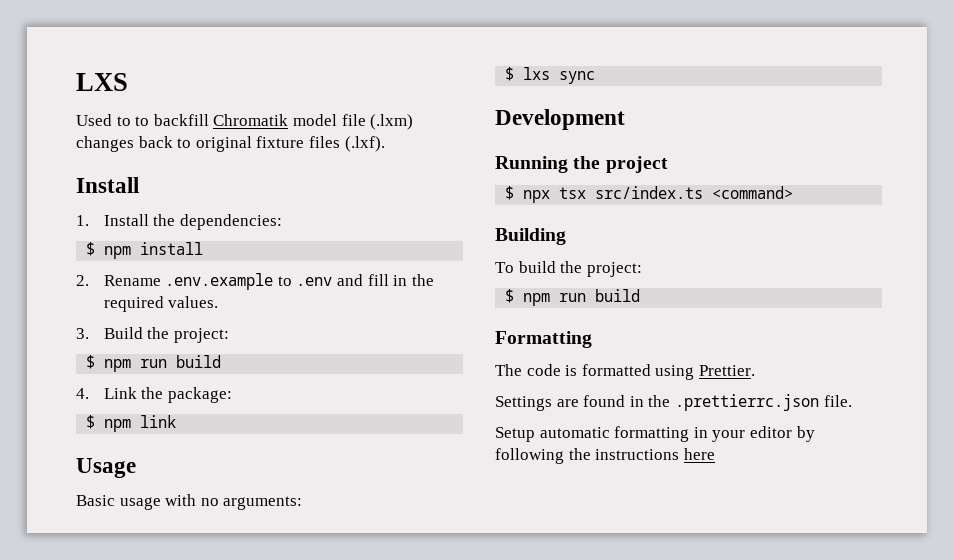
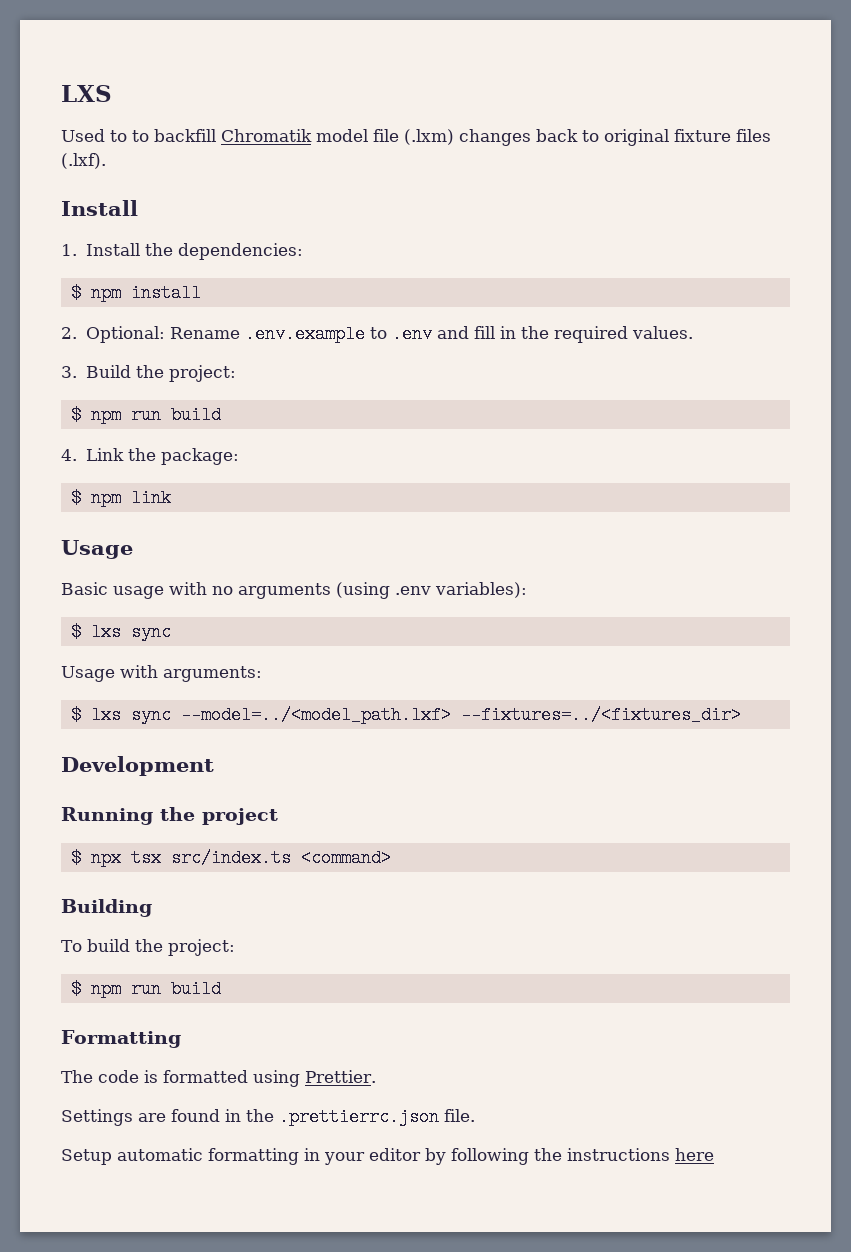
(89, 280) none -> [86,326,166,343] Optional:
(219, 502) none -> [238,582,527,599] [70,623,171,641] [61,665,158,682] arguments (using .env variables): // $ lxs sync // Usage with
(596, 77) none -> [180,706,741,724] --model=../<model_path.lxf> --fixtures=../<fixtures_dir>

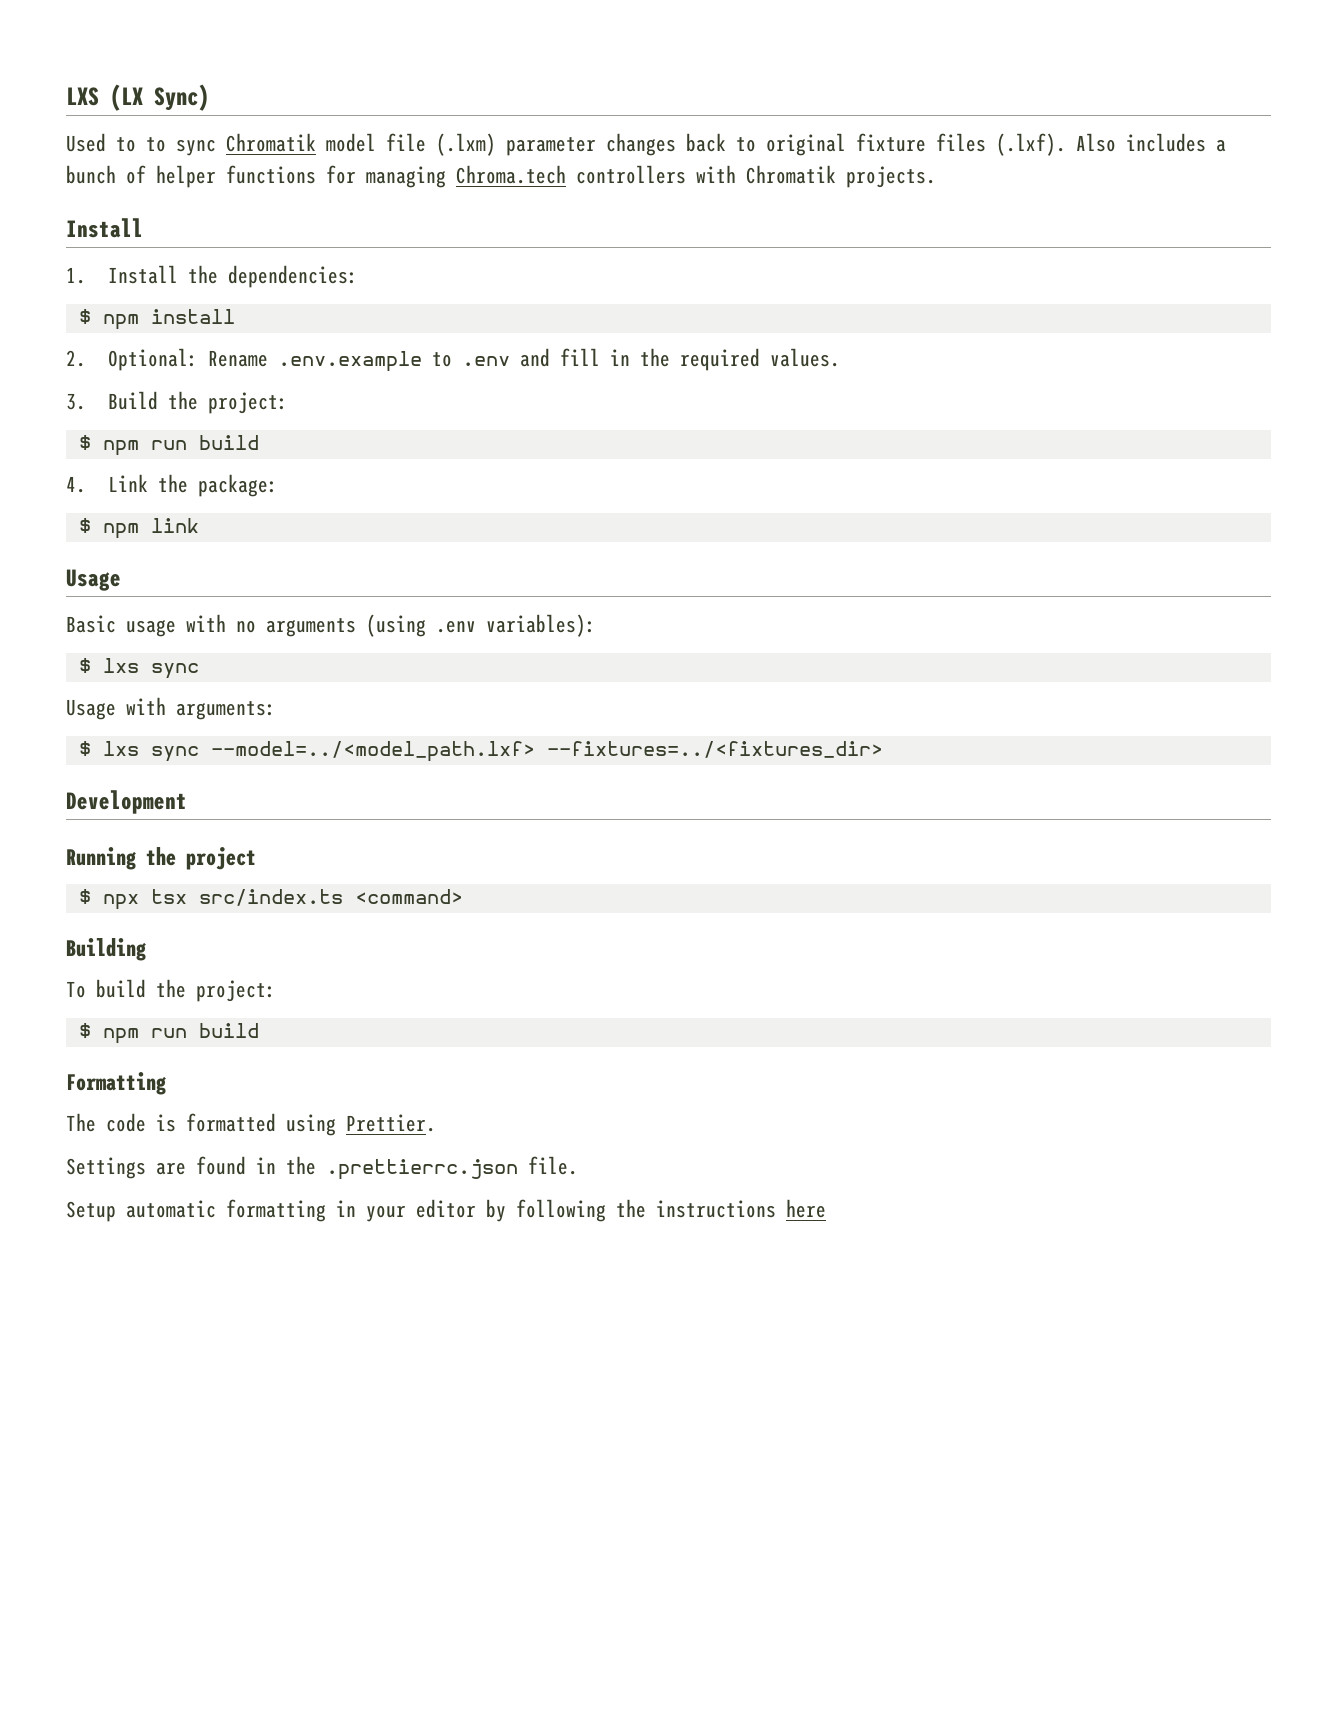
(112, 93) none -> [110,84,209,111] (LX Sync)
[154,129,216,142] backfill -> [176,139,216,156] sync
(454, 137) none -> [506,137,596,156] parameter
(106, 161) none -> [1076,133,1226,152] [66,165,936,188] Also includes a bunch of helper functions for managing Chroma.tech controllers with Chromatik projects.

